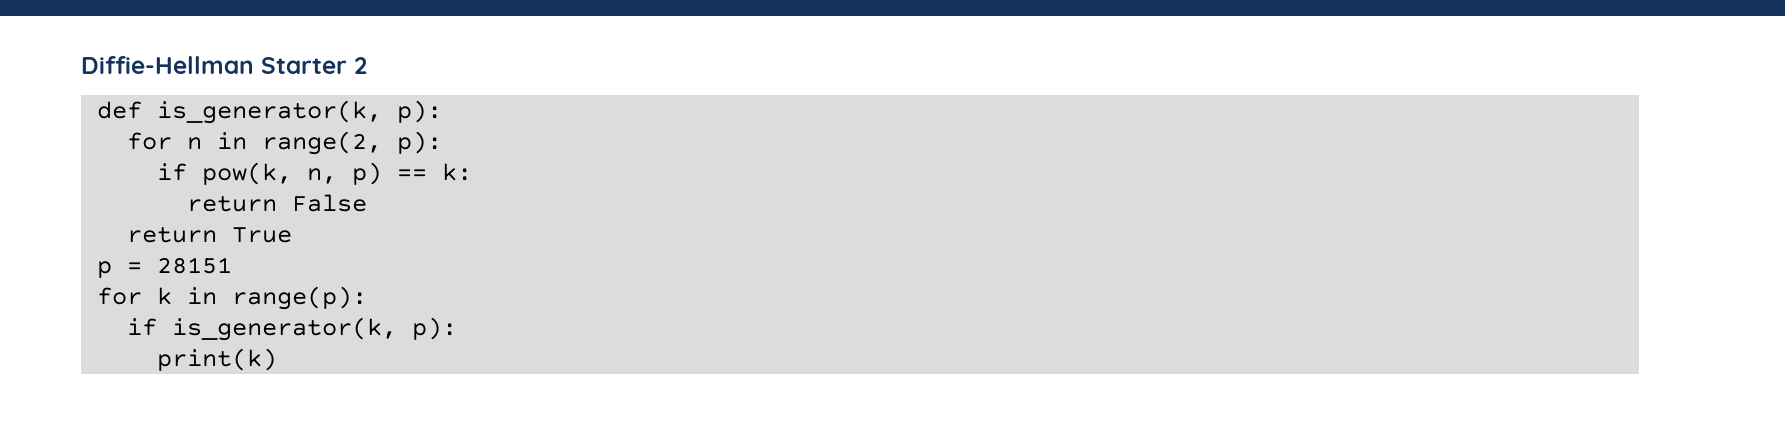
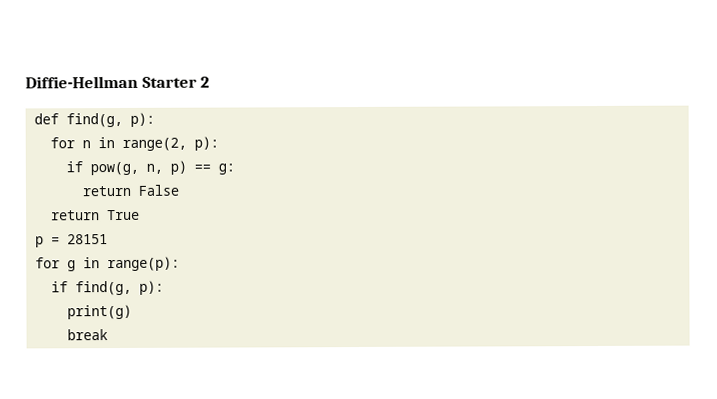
[156,100,382,124] is_generator(k, -> [65,112,123,128] find(g,
[201,162,292,185] pow(k, -> [89,161,139,176] pow(g,
[441,163,472,181] k: -> [217,163,235,175] g:
[156,287,172,305] k -> [66,260,76,272] g
[171,317,457,341] [156,348,277,371] is_generator(k, p): // print(k) -> [74,280,164,296] [66,304,132,320] [66,329,108,341] find(g, p): // print(g) // break

